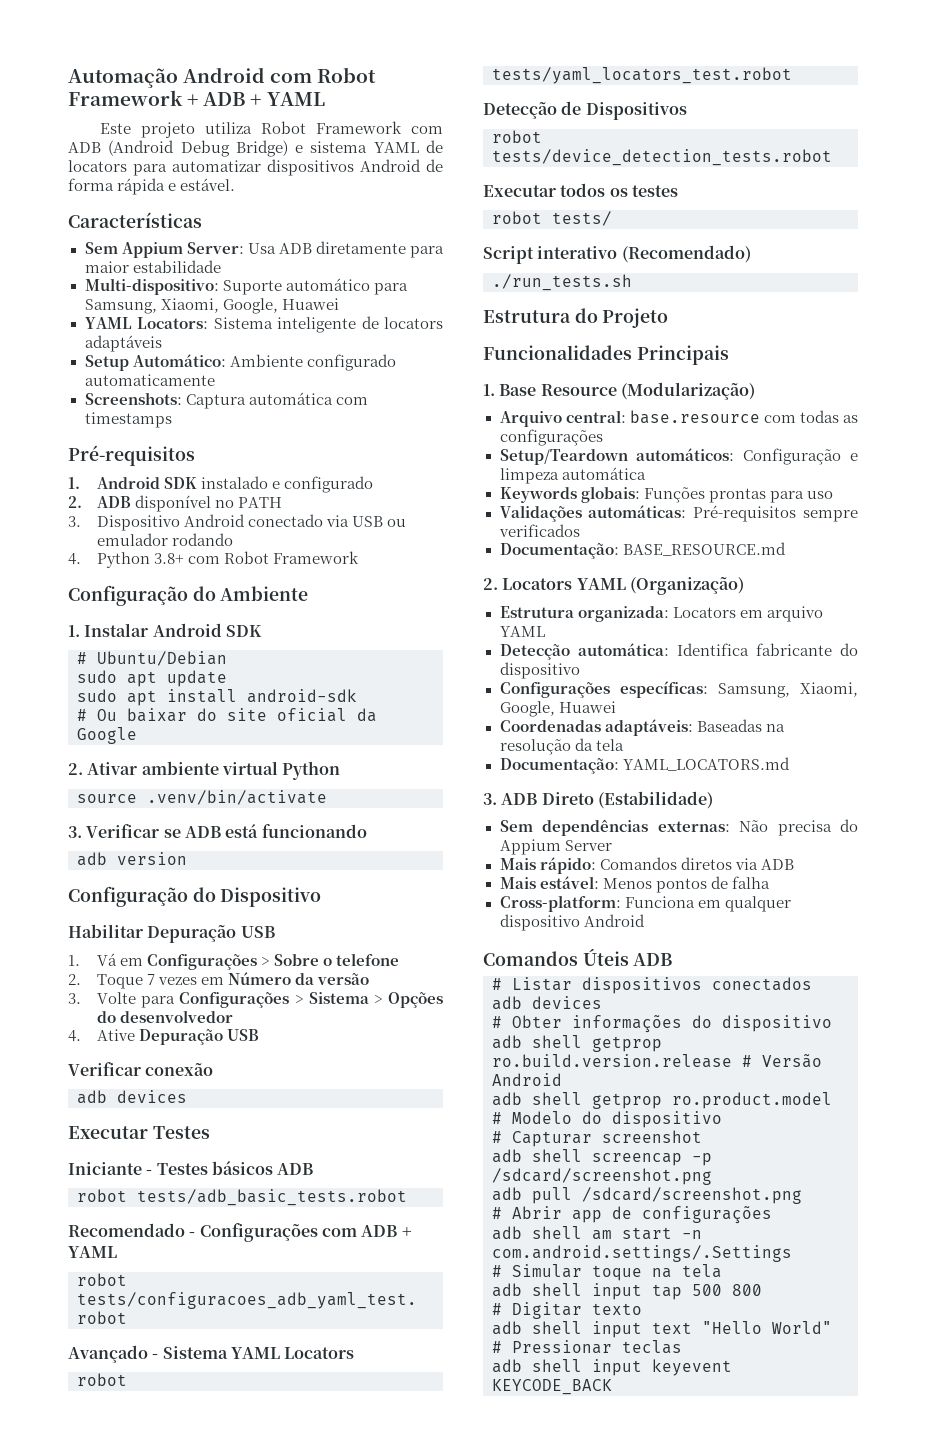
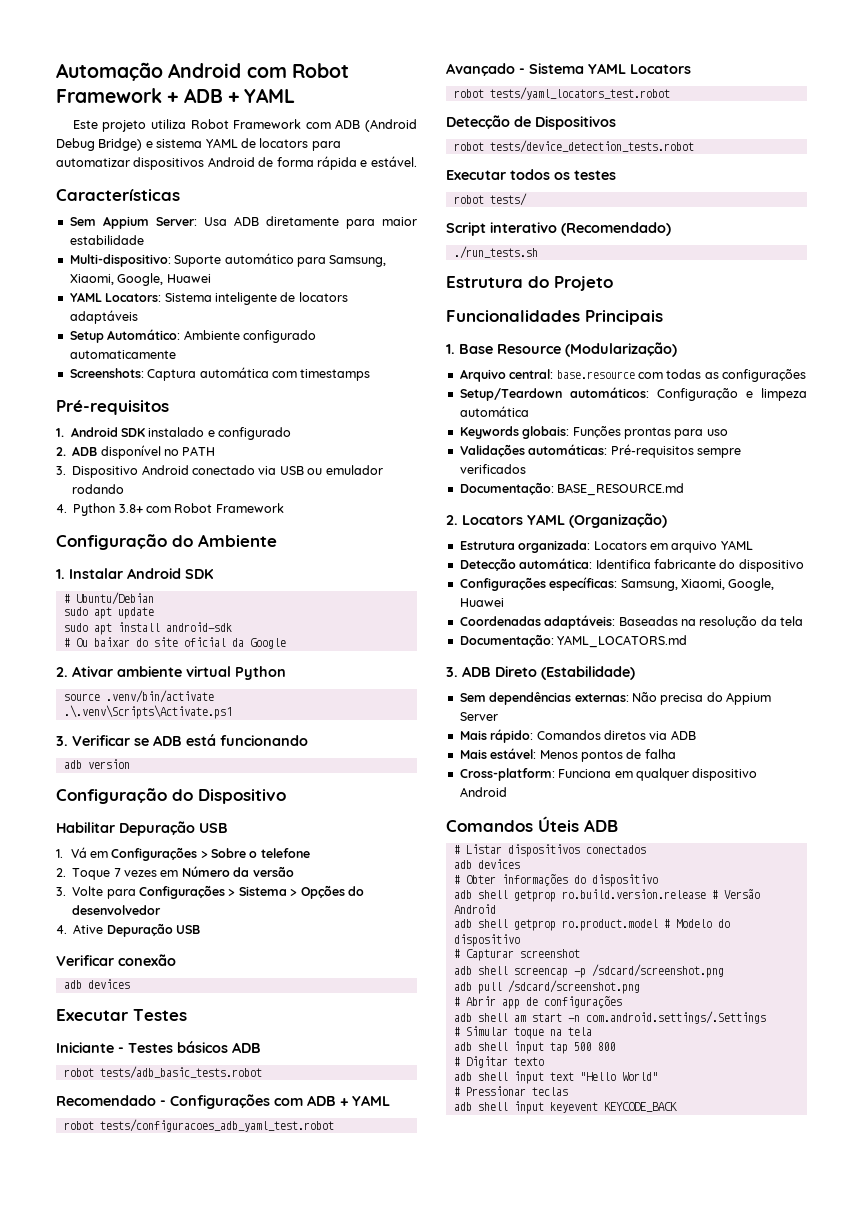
(327, 797) none -> [63,705,232,719] // .\.venv\Scripts\Activate.ps1

